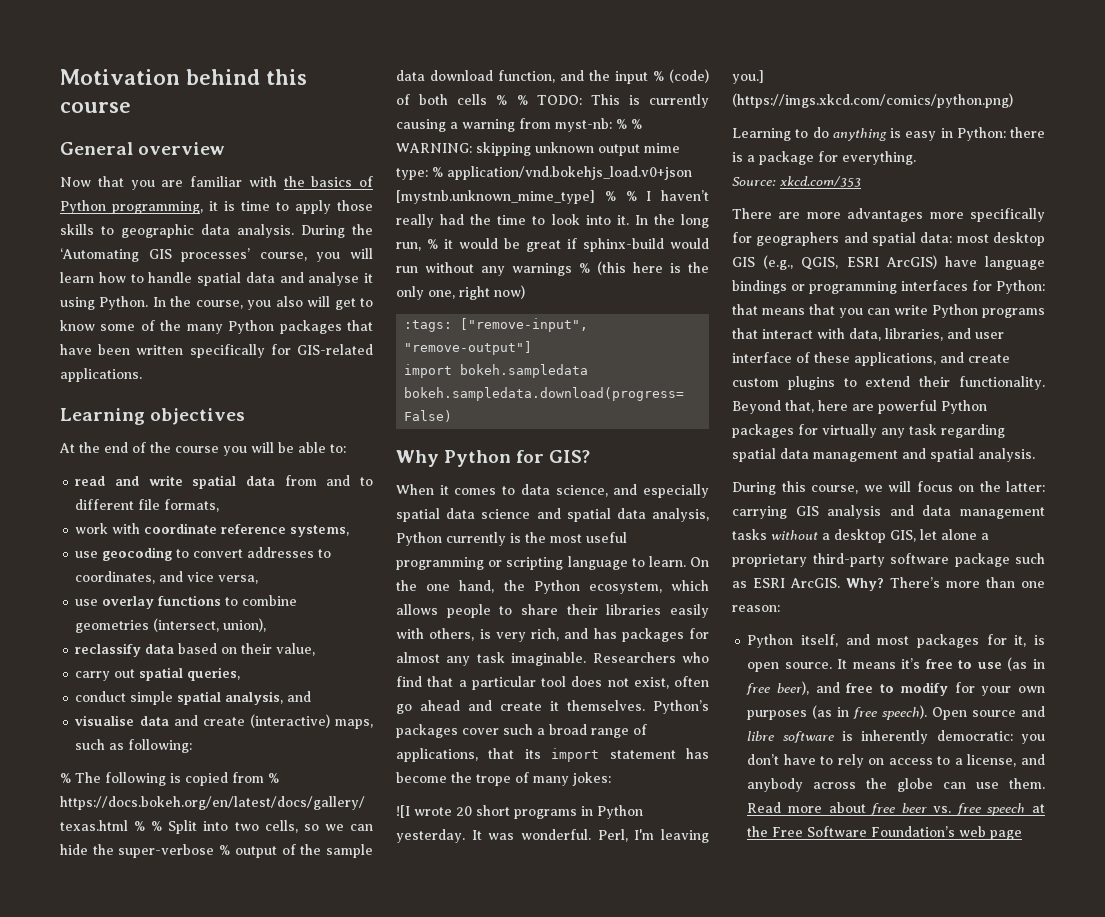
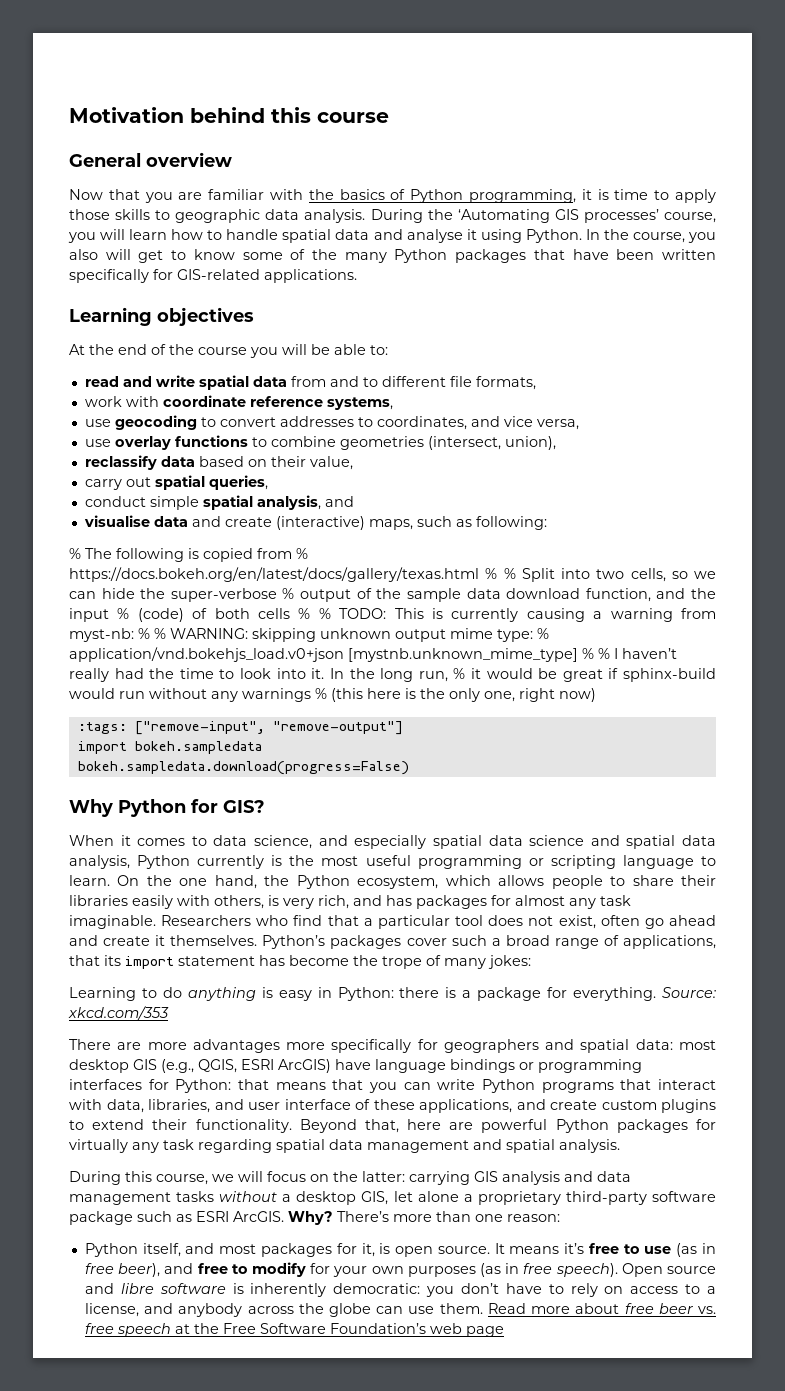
[396,805,643,819] [396,829,709,843] [732,70,764,84] [732,93,1013,108] // ![I wrote 20 short programs in Python yesterday. It was wonderful. Perl, I'm leaving you.] (https://imgs.xkcd.com/comics/python.png) -> (531, 962) none
(916, 158) // -> (657, 994) none

